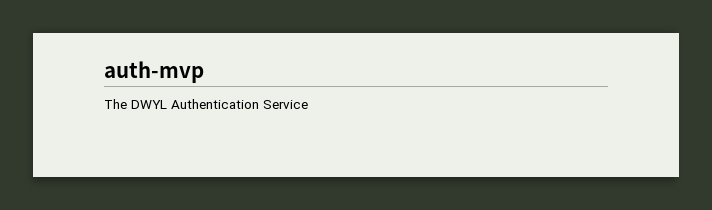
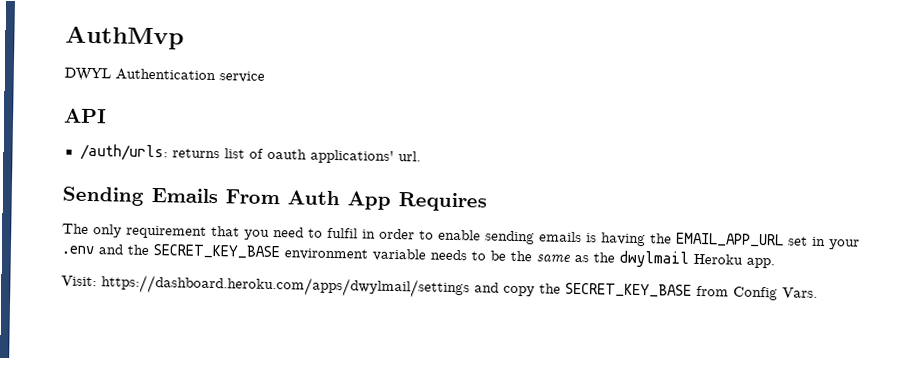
[104,61,204,83] [104,99,308,109] auth-mvp // The DWYL Authentication Service -> [65,25,184,50] [64,67,265,83] [63,108,107,124] [79,143,421,164] [62,186,487,212] [62,223,860,250] [61,244,775,269] [61,274,818,301] AuthMvp // DWYL Authentication service // API // /auth/urls: returns list of oauth applications' url. // Sending Emails From Auth App Requires // The only requirement that you need to fulfil in order to enable sending emails is having the EMAIL_APP_URL set in your .env and the SECRET_KEY_BASE environment variable needs to be the same as the dwylmail Heroku app. // Visit: https://dashboard.heroku.com/apps/dwylmail/settings and copy the SECRET_KEY_BASE from Config Vars.

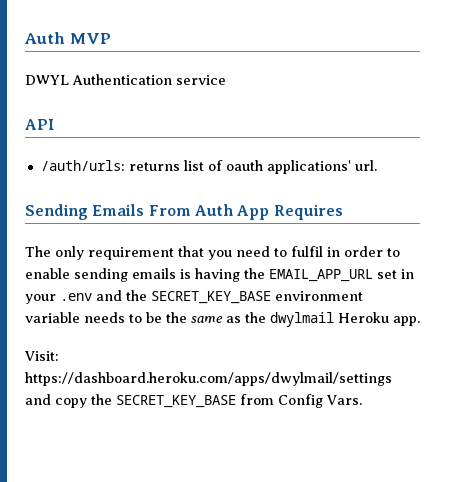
[65,25,184,50] AuthMvp -> [24,32,111,44] Auth MVP

